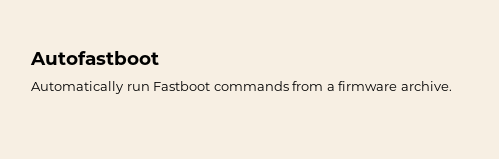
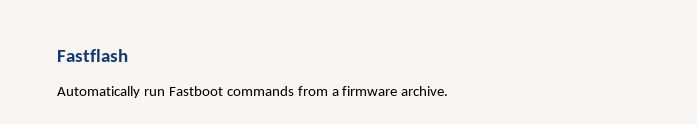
[30,51,159,65] Autofastboot -> [57,49,128,62] Fastflash

